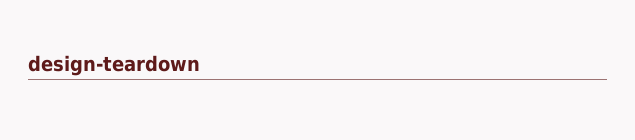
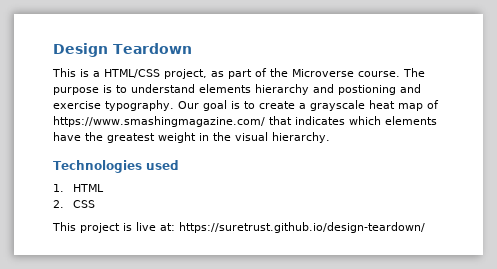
[28,55,200,76] design-teardown -> [53,43,192,57] [52,68,425,79] [53,84,421,95] [53,100,439,111] [53,116,437,127] [53,132,330,143] [53,160,179,173] [53,184,105,192] [53,200,96,208] [52,222,425,233] Design Teardown // This is a HTML/CSS project, as part of the Microverse course. The purpose is to understand elements hierarchy and postioning and exercise typography. Our goal is to create a grayscale heat map of https://www.smashingmagazine.com/ that indicates which elements have the greatest weight in the visual hierarchy. // Technologies used // 1. HTML // 2. CSS // This project is live at: https://suretrust.github.io/design-teardown/

